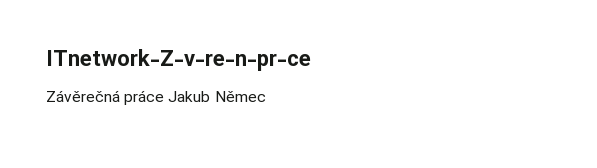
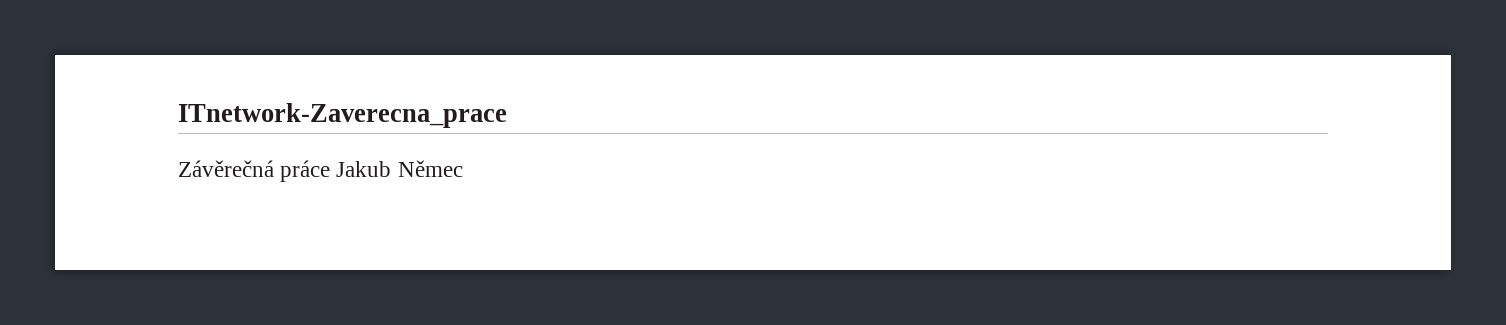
[46,49,311,71] ITnetwork-Z-v-re-n-pr-ce -> [178,103,507,128] ITnetwork-Zaverecna_prace

